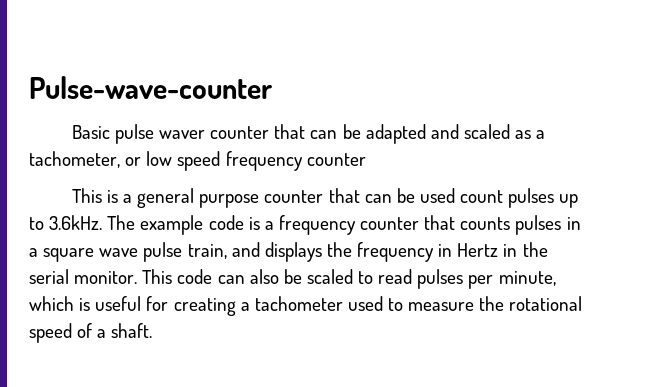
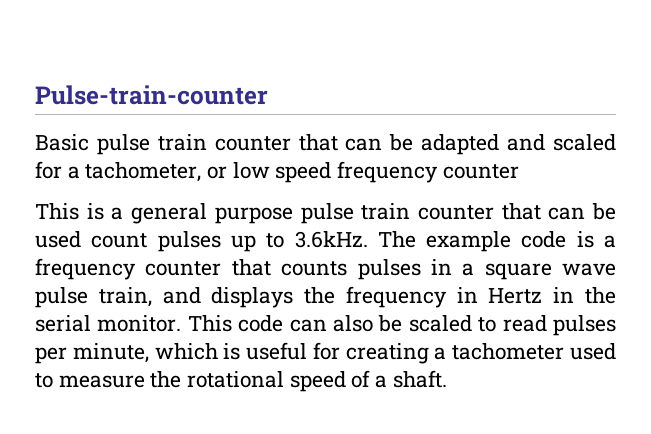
[29,76,272,99] Pulse-wave-counter -> [35,85,268,105] Pulse-train-counter
[159,130,206,139] waver -> [157,134,207,151] train
[515,130,532,139] as -> [35,161,62,179] for
(260, 201) none -> [300,203,411,224] pulse train

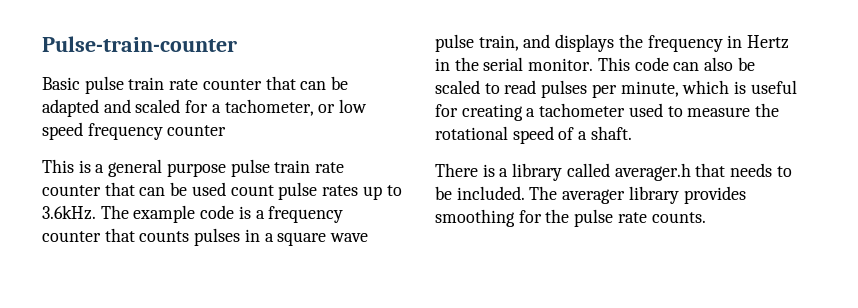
(207, 142) none -> [169,79,199,90] rate
(411, 211) none -> [315,162,345,173] rate
[157,231,221,252] pulses -> [278,182,359,200] pulse rates
(447, 379) none -> [435,163,792,181] [435,186,746,204] [435,209,706,227] // There is a library called averager.h that needs to be included. The averager library provides smoothing for the pulse rate counts.

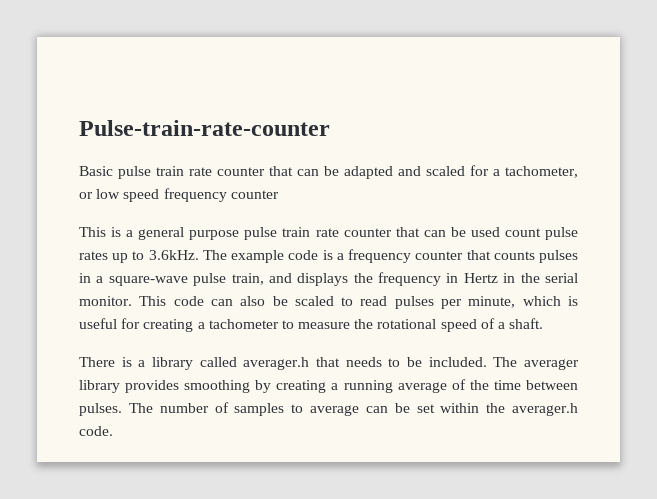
[42,36,237,52] Pulse-train-counter -> [79,120,330,136] Pulse-train-rate-counter
[277,232,369,246] square wave -> [108,276,188,286] square-wave
[628,103,663,117] used -> (279, 324) none
[518,209,706,227] for the pulse rate counts. -> [255,379,578,393] [79,402,578,416] [79,426,113,436] by creating a running average of the time between pulses. The number of samples to average can be set within the averager.h code.

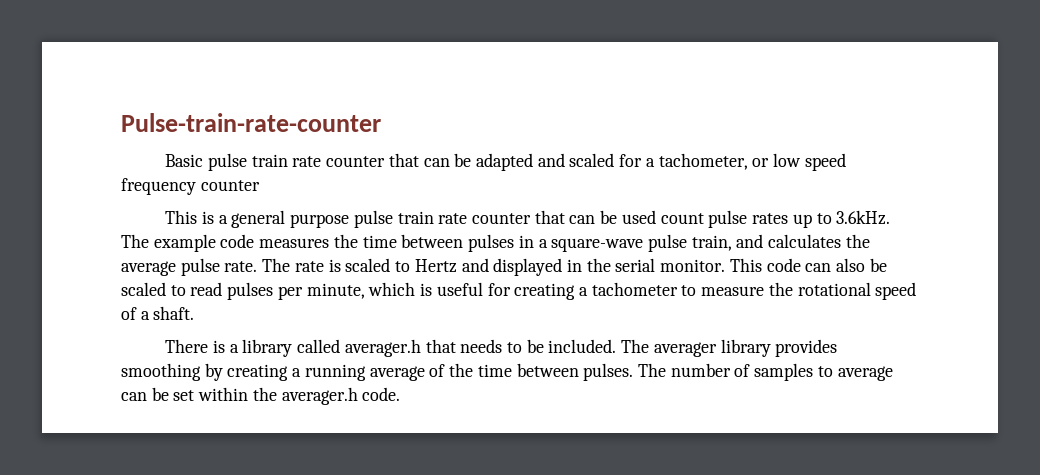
[322,249,535,263] is a frequency counter that counts -> [259,234,464,248] measures the time between
[297,272,498,286] displays the frequency in Hertz -> [768,234,870,248] [121,258,563,276] calculates the average pulse rate. The rate is scaled to Hertz and displayed

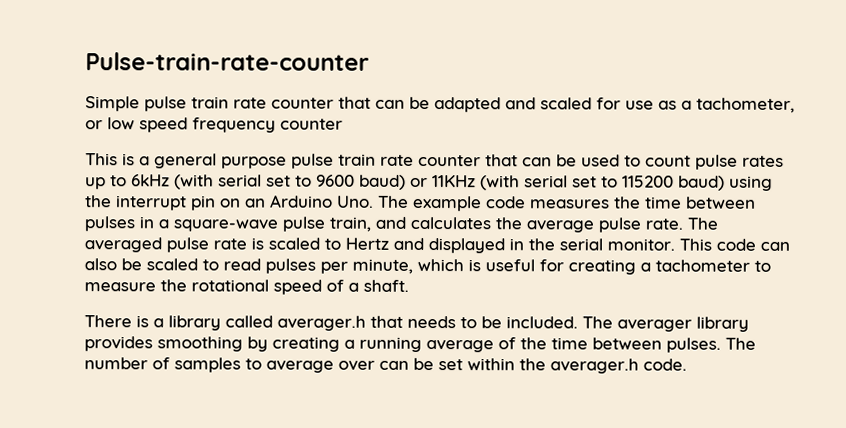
[165,154,204,167] Basic -> [85,96,140,112] Simple
(643, 160) none -> [625,100,677,110] use as
(656, 217) none -> [624,155,641,167] to
[836,210,891,225] 3.6kHz. -> [131,174,773,191] [85,194,374,211] 6kHz (with serial set to 9600 baud) or 11KHz (with serial set to 115200 baud) using the interrupt pin on an Arduino Uno.
(291, 265) none -> [84,237,209,253] averaged pulse
(893, 373) none -> [338,360,375,371] over

